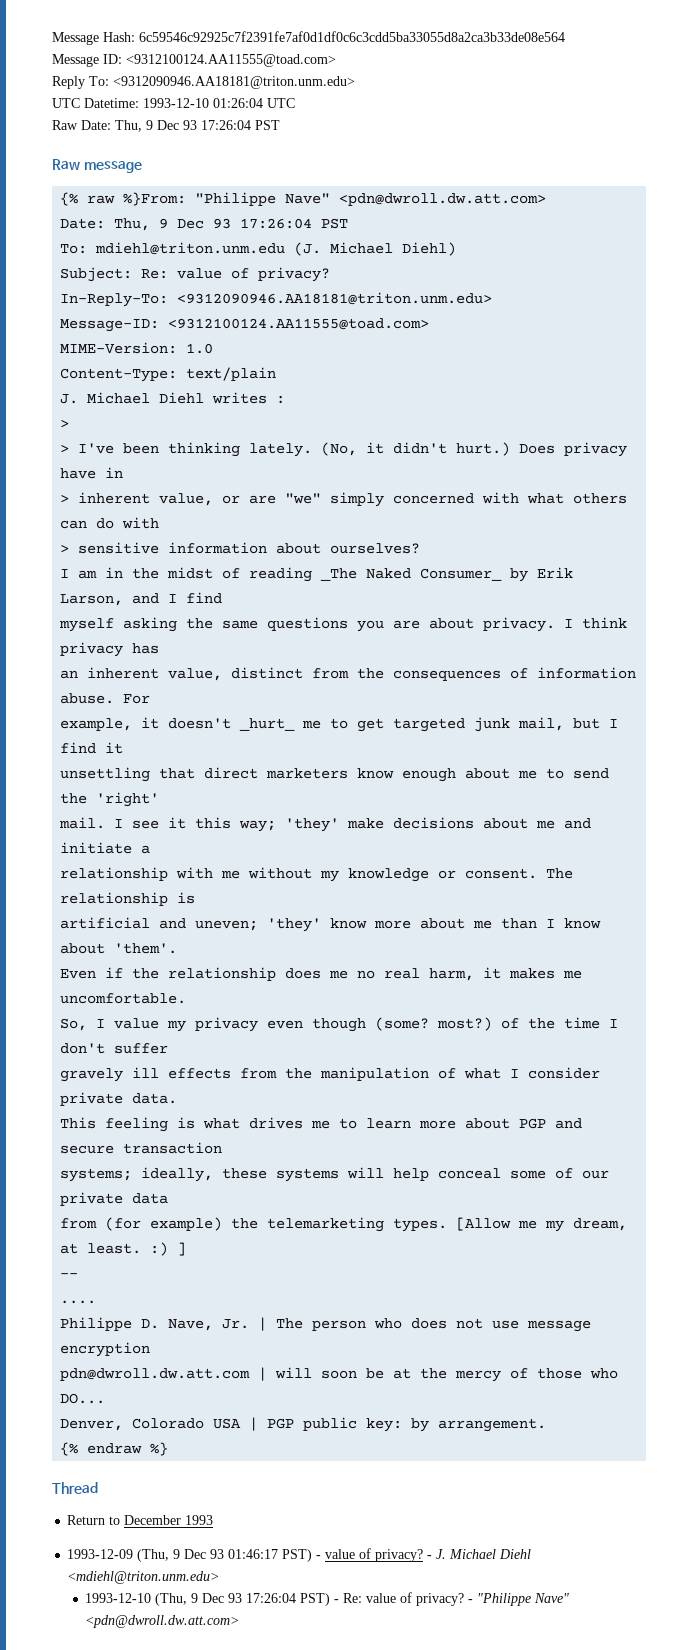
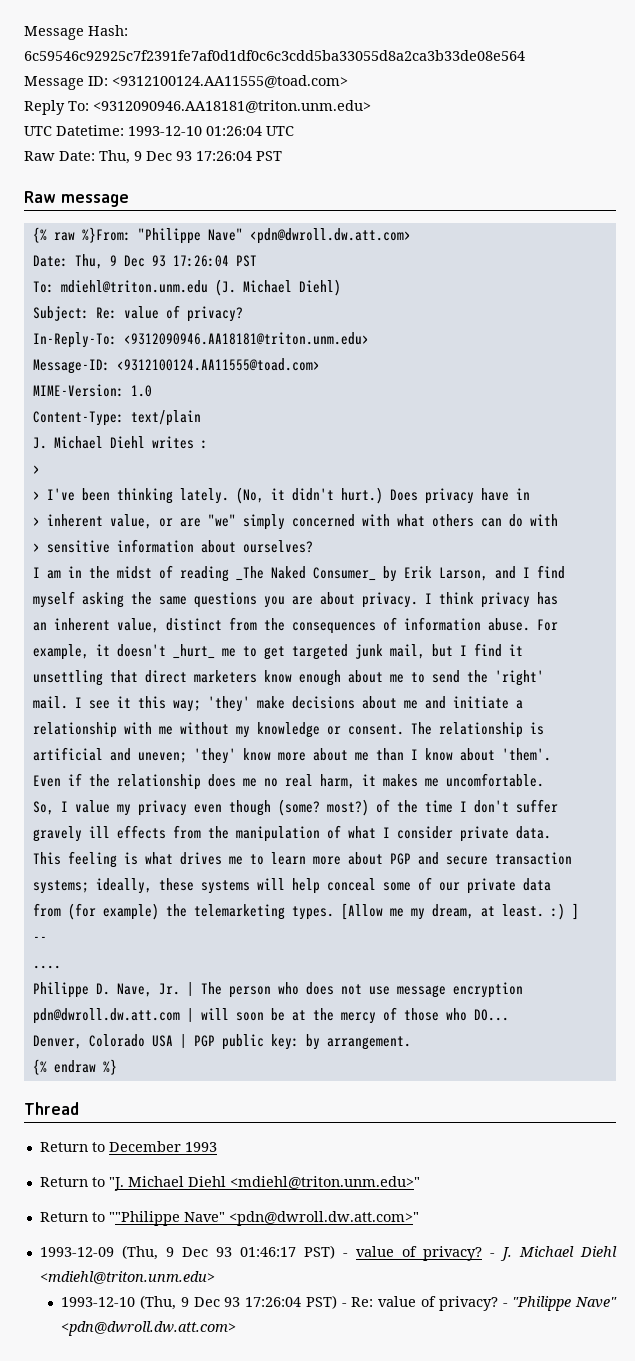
(214, 1520) none -> [39,1176,420,1191] [39,1211,419,1226] // Return to "J. Michael Diehl <mdiehl@triton.unm.edu>" // Return to ""Philippe Nave" <pdn@dwroll.dw.att.com>"

